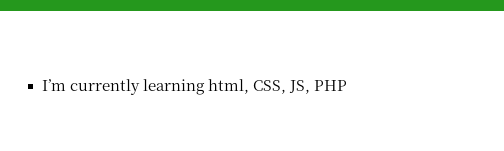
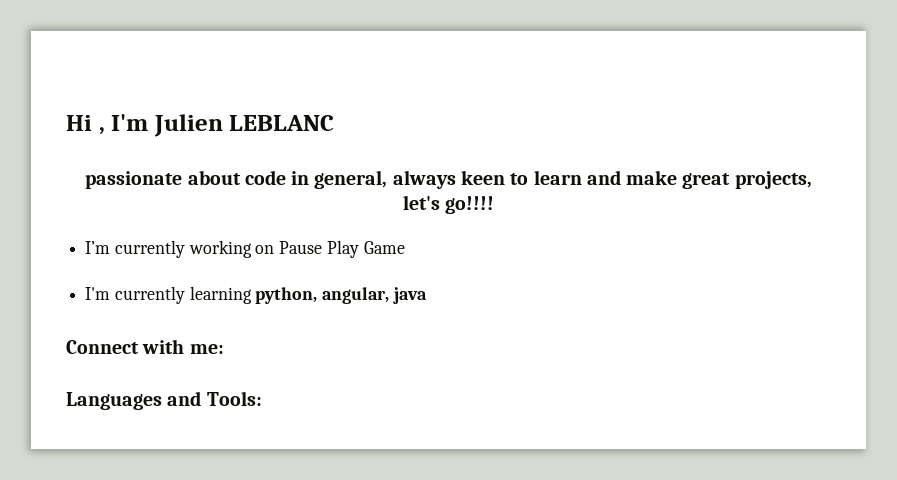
[41,79,347,95] I’m currently learning html, CSS, JS, PHP -> [66,114,335,137] [85,170,812,189] [402,195,495,214] [85,240,405,258] [85,286,427,304] [66,339,224,354] [66,391,262,410] Hi , I'm Julien LEBLANC // passionate about code in general, always keen to learn and make great projects, let's go!!!! // I’m currently working on Pause Play Game // I'm currently learning python, angular, java // Connect with me: // Languages and Tools:

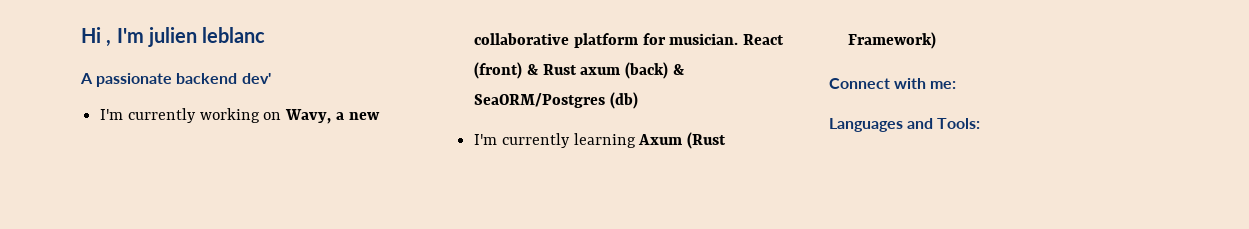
[153,114,335,137] [85,170,812,189] [402,195,495,214] [85,240,405,258] Julien LEBLANC // passionate about code in general, always keen to learn and make great projects, let's go!!!! // I’m currently working on Pause Play Game -> [147,27,266,47] [80,73,271,87] [100,108,380,124] [474,33,785,48] [474,62,684,79] [474,92,638,109] julien leblanc // A passionate backend dev' // I'm currently working on Wavy, a new collaborative platform for musician. React (front) & Rust axum (back) & SeaORM/Postgres (db)
[255,287,427,304] python, angular, java -> [638,132,727,149] [848,32,937,49] Axum (Rust Framework)

